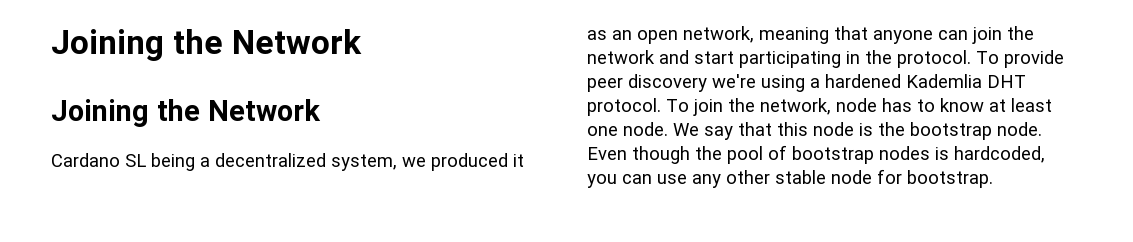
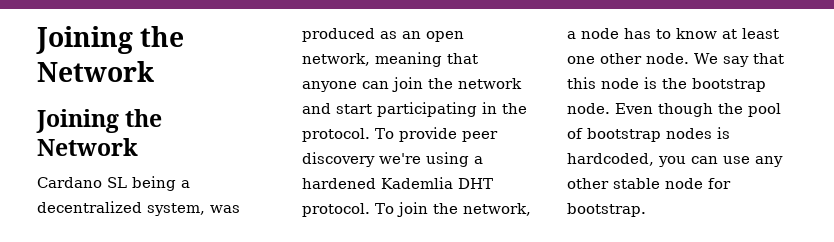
[402,153,524,171] we produced it -> [210,205,240,213] [302,28,375,42] was produced
(831, 106) none -> [567,31,576,39] a
(618, 131) none -> [600,53,642,64] other

